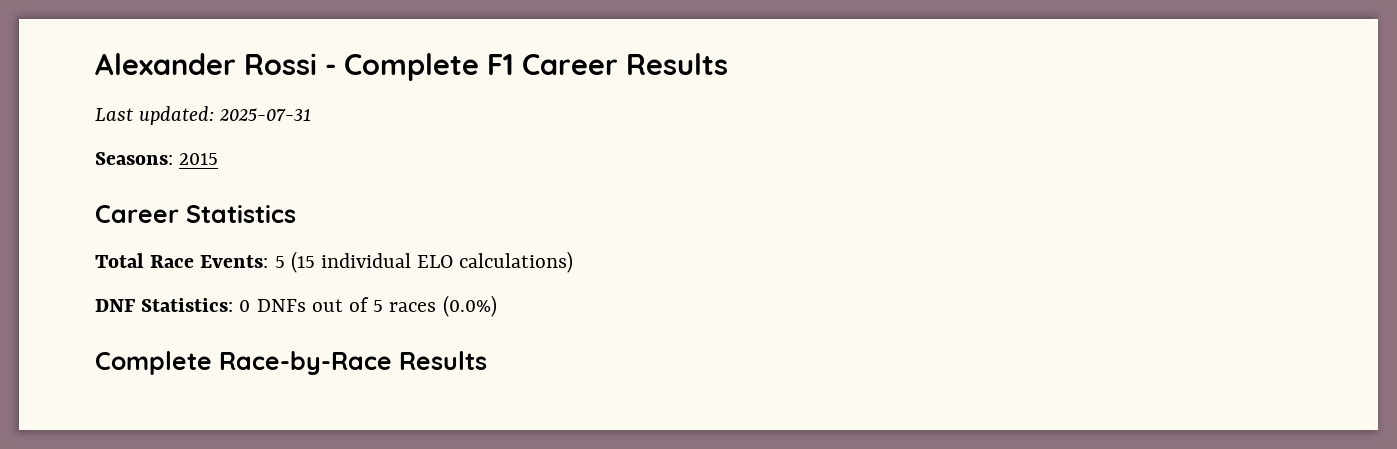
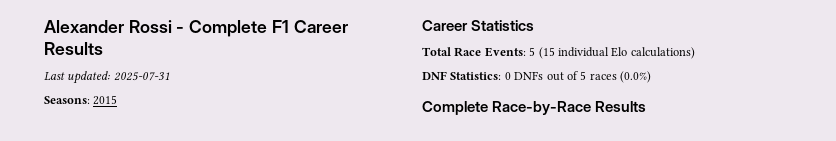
[417,255,454,268] ELO -> [611,47,628,57] Elo

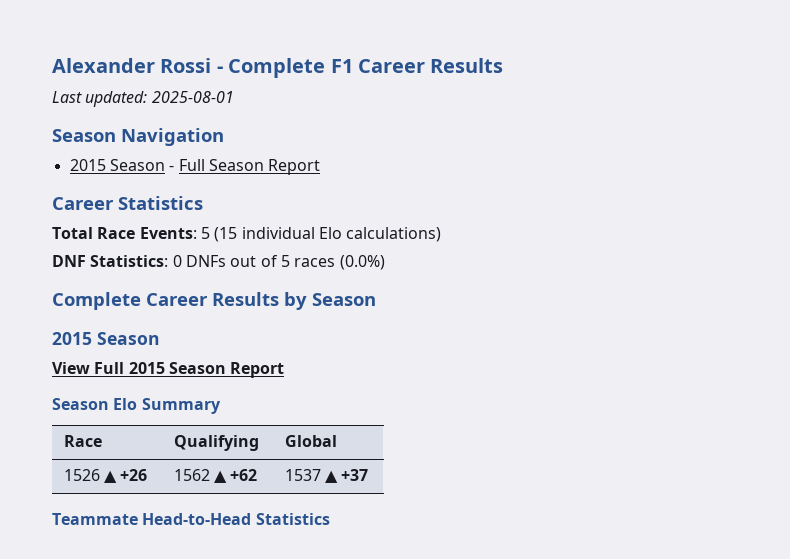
[113,72,170,81] [44,95,118,105] 2025-07-31 // Seasons: 2015 -> [151,91,234,103] [52,128,224,146] [69,159,321,175] 2025-08-01 // Season Navigation // 2015 Season - Full Season Report
[492,101,647,115] Race-by-Race Results -> [146,292,376,310] [52,332,160,345] [52,362,285,378] [52,398,221,414] [63,435,102,447] [173,435,259,451] [284,435,337,447] [63,469,148,483] [173,469,258,483] [284,469,369,483] [52,513,330,525] Career Results by Season // 2015 Season // View Full 2015 Season Report // Season Elo Summary // Race | Qualifying | Global // 1526 ▲ +26 | 1562 ▲ +62 | 1537 ▲ +37 // Teammate Head-to-Head Statistics

